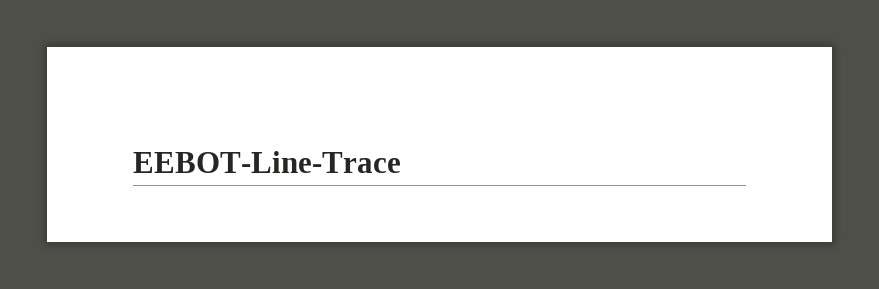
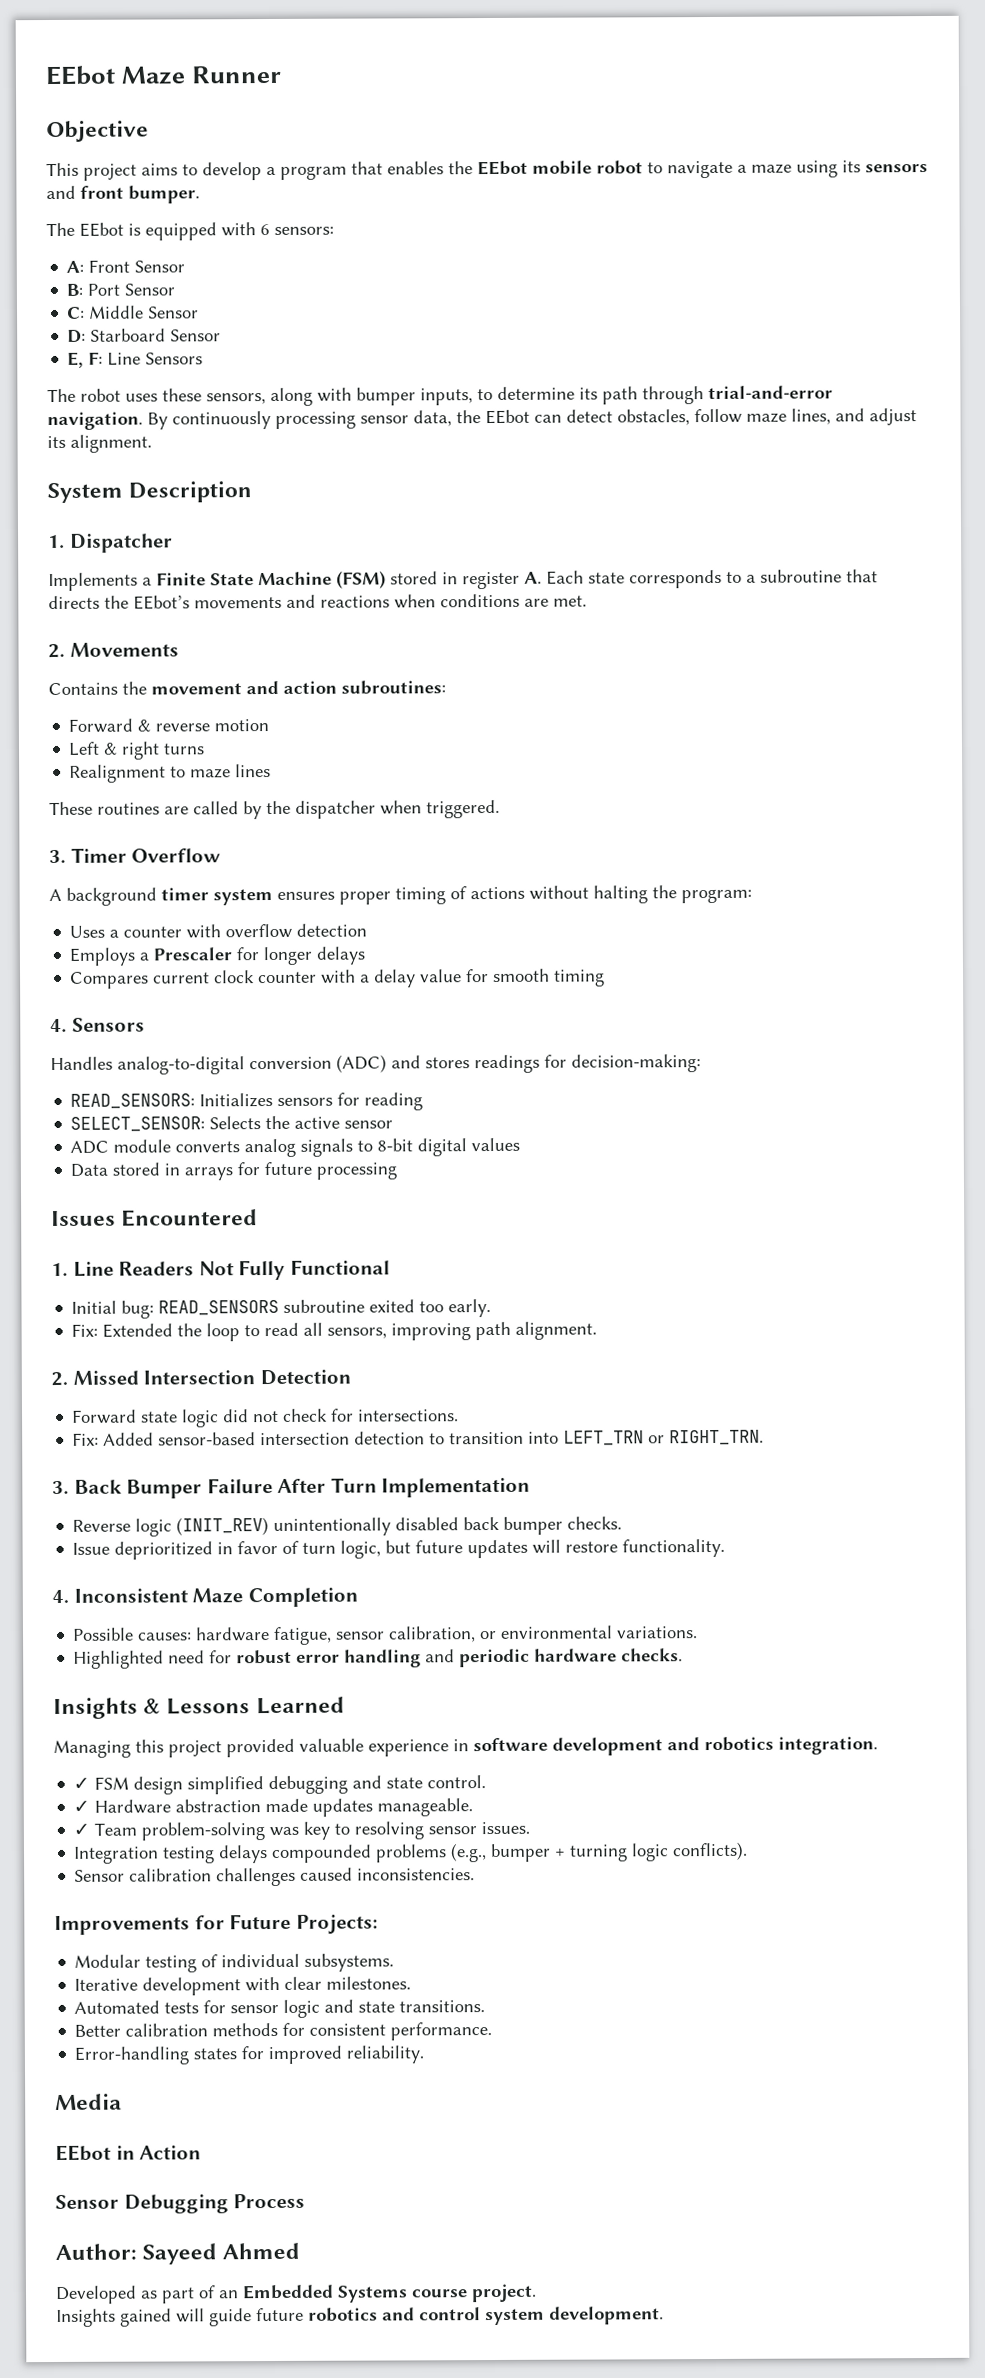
[133,151,401,173] EEBOT-Line-Trace -> [45,65,282,86] [46,120,149,143] [46,160,928,181] [46,185,200,204] [46,222,334,241] [66,259,186,273] [66,283,176,296] [66,305,200,319] [67,328,222,343] [67,351,204,368] [47,385,833,406] [47,408,917,431] [47,434,152,453] [47,481,253,504] [48,533,173,553] [48,569,878,592] [48,593,587,610] [48,642,179,659] [48,680,446,696] [68,718,270,733] [68,741,206,760] [69,764,272,783] [49,799,500,820] [49,847,222,864] [49,885,752,906] [69,923,368,939] [69,946,366,966] [70,968,606,989] [50,1017,145,1033] [50,1054,701,1075] [70,1092,424,1111] [70,1115,394,1132] [70,1137,521,1158] [70,1161,398,1181] [51,1209,259,1227] [51,1259,390,1281] [71,1299,492,1319] [71,1321,598,1342] [51,1369,351,1387] [71,1408,460,1428] [72,1429,765,1446] [52,1477,531,1499] [72,1516,623,1537] [72,1538,726,1560] [52,1587,358,1608] [72,1625,699,1645] [73,1648,684,1669] [53,1696,345,1719] [53,1736,878,1758] [73,1775,487,1795] [73,1798,474,1817] [73,1821,531,1841] [73,1841,749,1864] [74,1867,476,1887] [54,1913,378,1935] [74,1953,395,1973] [74,1976,412,1996] [74,1999,486,2018] [74,2022,493,2041] [74,2045,425,2065] [55,2093,122,2110] [55,2144,202,2161] [55,2193,306,2214] [55,2242,301,2265] [55,2283,537,2304] [56,2306,664,2327] EEbot Maze Runner // Objective // This project aims to develop a program that enables the EEbot mobile robot to navigate a maze using its sensors and front bumper. // The EEbot is equipped with 6 sensors: // A: Front Sensor // B: Port Sensor // C: Middle Sensor // D: Starboard Sensor // E, F: Line Sensors // The robot uses these sensors, along with bumper inputs, to determine its path through trial-and-error navigation. By continuously processing sensor data, the EEbot can detect obstacles, follow maze lines, and adjust its alignment. // System Description // 1. Dispatcher // Implements a Finite State Machine (FSM) stored in register A. Each state corresponds to a subroutine that directs the EEbot’s movements and reactions when conditions are met. // 2. Movements // Contains the movement and action subroutines: // Forward & reverse motion // Left & right turns // Realignment to maze lines // These routines are called by the dispatcher when triggered. // 3. Timer Overflow // A background timer system ensures proper timing of actions without halting the program: // Uses a counter with overflow detection // Employs a Prescaler for longer delays // Compares current clock counter with a delay value for smooth timing // 4. Sensors // Handles analog-to-digital conversion (ADC) and stores readings for decision-making: // READ_SENSORS: Initializes sensors for reading // SELECT_SENSOR: Selects the active sensor // ADC module converts analog signals to 8-bit digital values // Data stored in arrays for future processing // Issues Encountered // 1. Line Readers Not Fully Functional // Initial bug: READ_SENSORS subroutine exited too early. // Fix: Extended the loop to read all sensors, improving path alignment. // 2. Missed Intersection Detection // Forward state logic did not check for intersections. // Fix: Added sensor-based intersection detection to transition into LEFT_TRN or RIGHT_TRN. // 3. Back Bumper Failure After Turn Implementation // Reverse logic (INIT_REV) unintentionally disabled back bumper checks. // Issue deprioritized in favor of turn logic, but future updates will restore functionality. // 4. Inconsistent Maze Completion // Possible causes: hardware fatigue, sensor calibration, or environmental variations. // Highlighted need for robust error handling and periodic hardware checks. // Insights & Lessons Learned // Managing this project provided valuable experience in software development and robotics integration. // ✓ FSM design simplified debugging and state control. // ✓ Hardware abstraction made updates manageable. // ✓ Team problem-solving was key to resolving sensor issues. // Integration testing delays compounded problems (e.g., bumper + turning logic conflicts). // Sensor calibration challenges caused inconsistencies. // Improvements for Future Projects: // Modular testing of individual subsystems. // Iterative development with clear milestones. // Automated tests for sensor logic and state transitions. // Better calibration methods for consistent performance. // Error-handling states for improved reliability. // Media // EEbot in Action // Sensor Debugging Process // Author: Sayeed Ahmed // Developed as part of an Embedded Systems course project. // Insights gained will guide future robotics and control system development.

